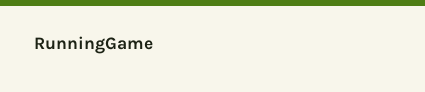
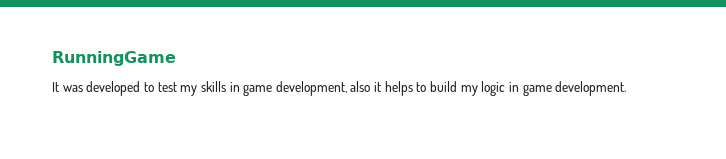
(153, 45) none -> [52,81,627,96] // It was developed to test my skills in game development, also it helps to build my logic in game development.

